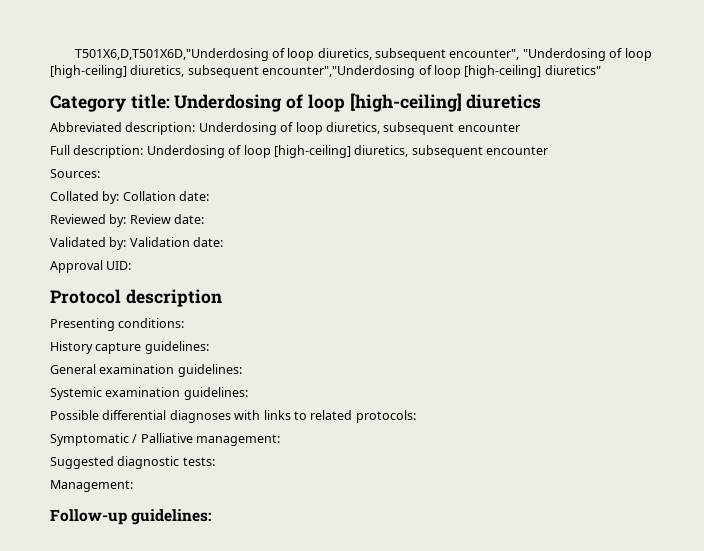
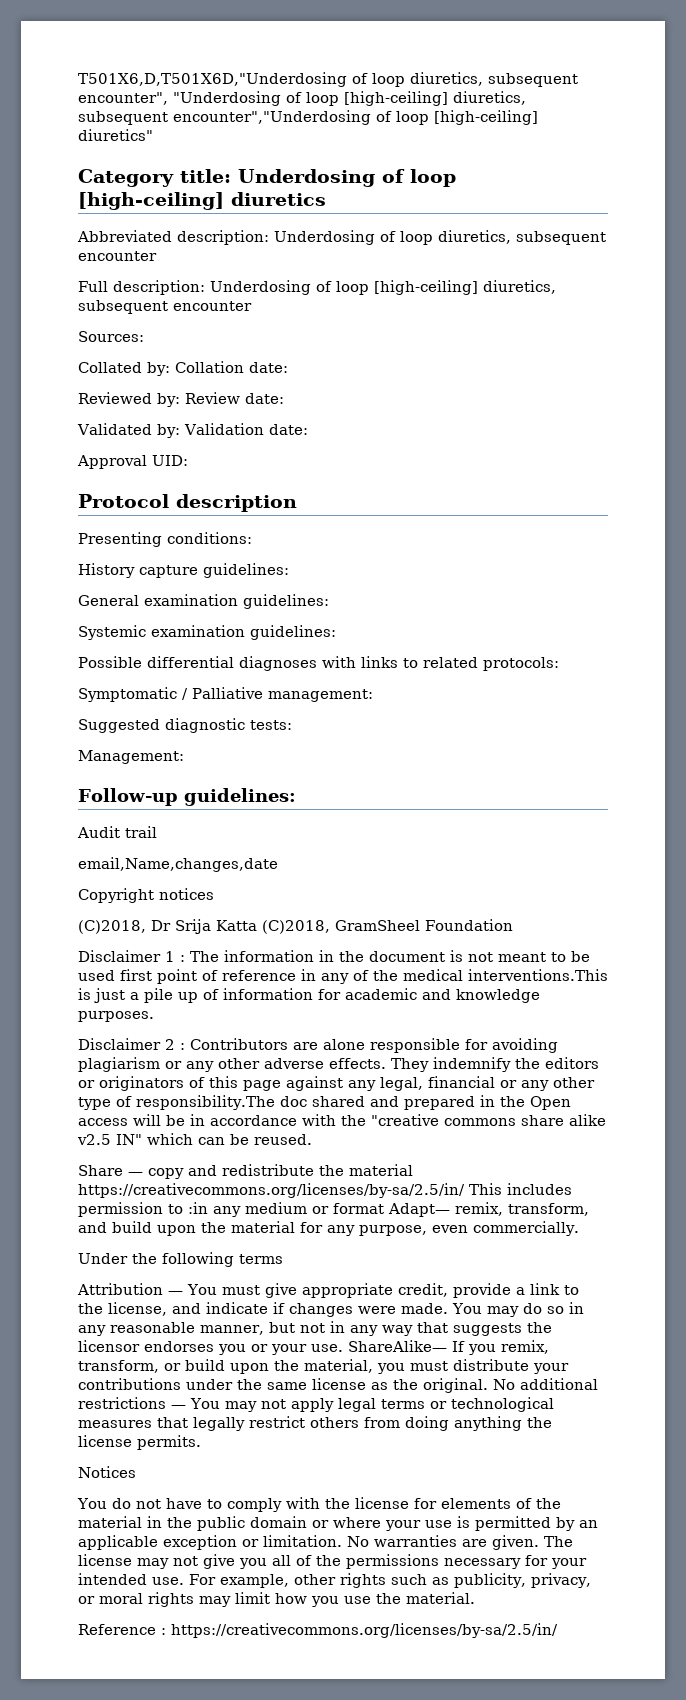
(212, 517) none -> [77,826,157,838] [78,857,278,872] [78,888,214,903] [78,919,513,934] [78,950,590,962] [78,969,608,984] [78,988,540,1003] [78,1011,154,1022] [78,1038,558,1053] [78,1057,599,1072] [78,1076,595,1091] [78,1095,571,1110] [78,1114,606,1126] [77,1133,312,1145] [78,1164,413,1179] [78,1183,572,1198] [78,1202,589,1217] [78,1221,579,1236] [78,1252,283,1267] [77,1283,579,1298] [78,1302,584,1317] [78,1321,552,1336] [78,1340,549,1355] [78,1359,569,1374] [78,1378,598,1393] [78,1397,554,1412] [78,1416,552,1431] [78,1435,201,1450] [78,1466,136,1478] [77,1497,561,1512] [78,1516,598,1531] [78,1535,573,1550] [78,1554,587,1569] [78,1573,591,1588] [78,1592,475,1607] [78,1623,558,1638] // Audit trail // email,Name,changes,date // Copyright notices // (C)2018, Dr Srija Katta (C)2018, GramSheel Foundation // Disclaimer 1 : The information in the document is not meant to be used first point of reference in any of the medical interventions.This is just a pile up of information for academic and knowledge purposes. // Disclaimer 2 : Contributors are alone responsible for avoiding plagiarism or any other adverse effects. They indemnify the editors or originators of this page against any legal, financial or any other type of responsibility.The doc shared and prepared in the Open access will be in accordance with the "creative commons share alike v2.5 IN" which can be reused. // Share — copy and redistribute the material https://creativecommons.org/licenses/by-sa/2.5/in/ This includes permission to :in any medium or format Adapt— remix, transform, and build upon the material for any purpose, even commercially. // Under the following terms // Attribution — You must give appropriate credit, provide a link to the license, and indicate if changes were made. You may do so in any reasonable manner, but not in any way that suggests the licensor endorses you or your use. ShareAlike— If you remix, transform, or build upon the material, you must distribute your contributions under the same license as the original. No additional restrictions — You may not apply legal terms or technological measures that legally restrict others from doing anything the license permits. // Notices // You do not have to comply with the license for elements of the material in the public domain or where your use is permitted by an applicable exception or limitation. No warranties are given. The license may not give you all of the permissions necessary for your intended use. For example, other rights such as publicity, privacy, or moral rights may limit how you use the material. // Reference : https://creativecommons.org/licenses/by-sa/2.5/in/

